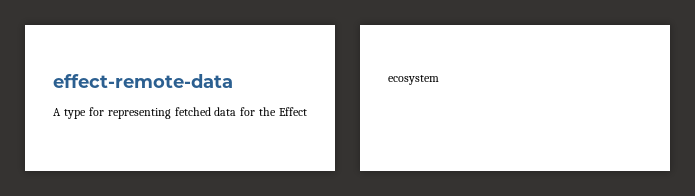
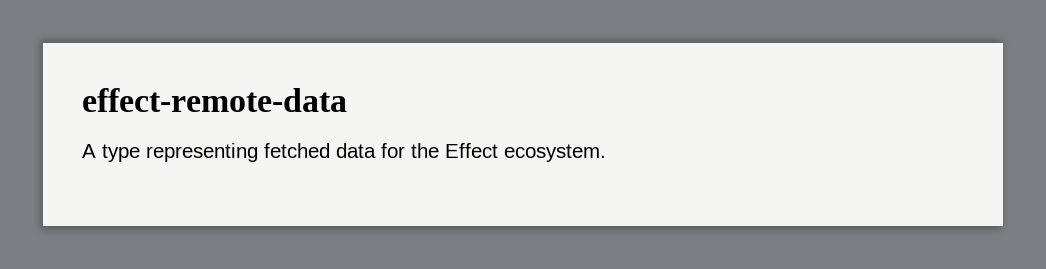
[88,107,104,116] for -> (140, 153) none
[388,75,439,85] ecosystem -> [504,144,606,162] ecosystem.

